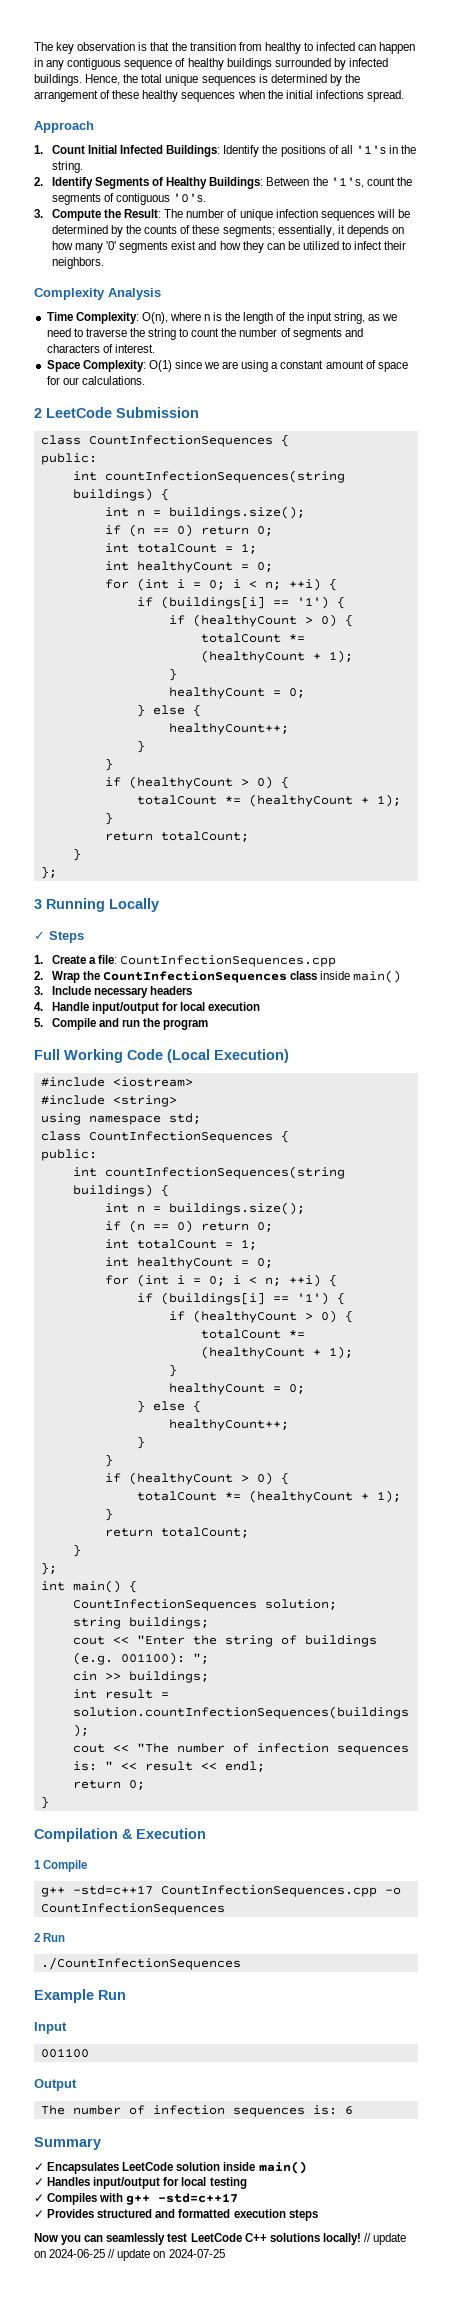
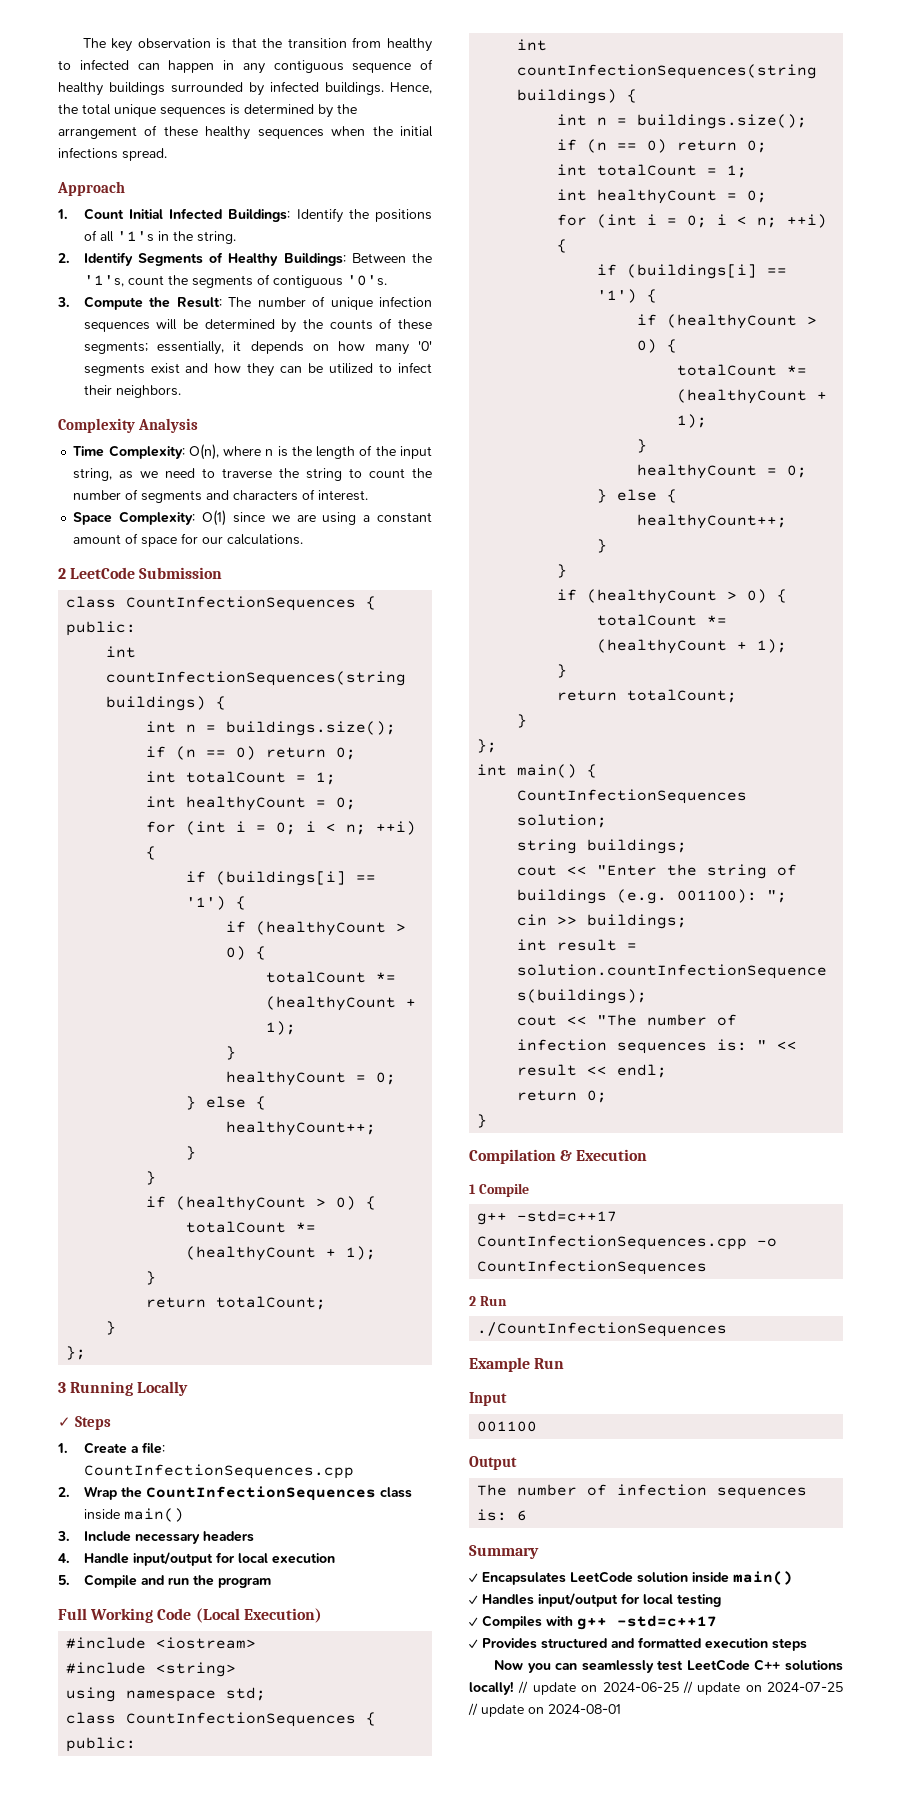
(225, 2253) none -> [468,1703,621,1717] // update on 2024-08-01

